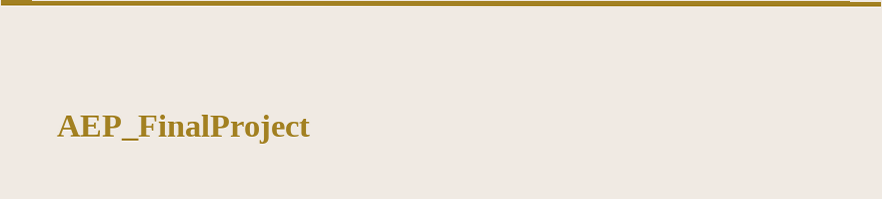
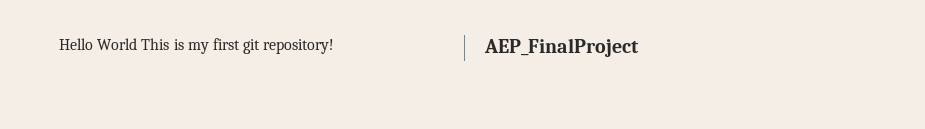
(56, 129) none -> [59,38,335,54] Hello World This is my first git repository! //

